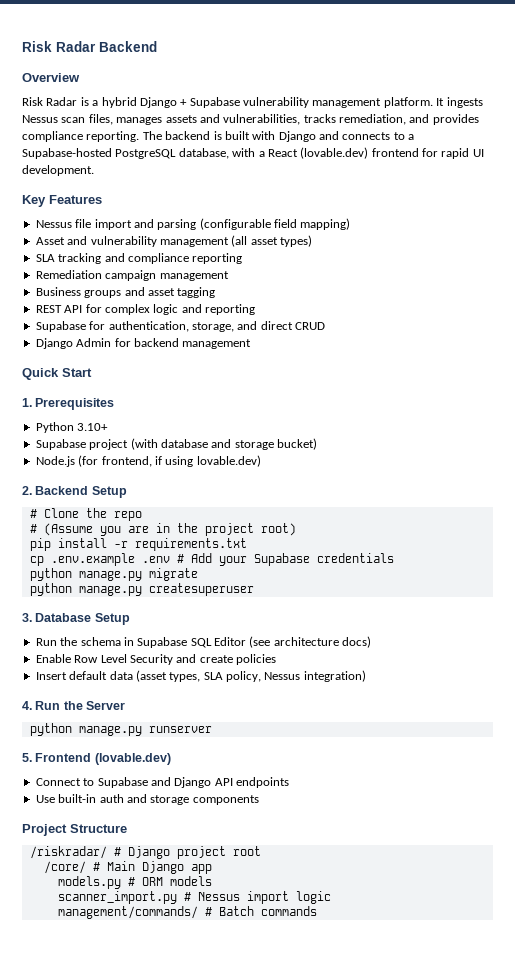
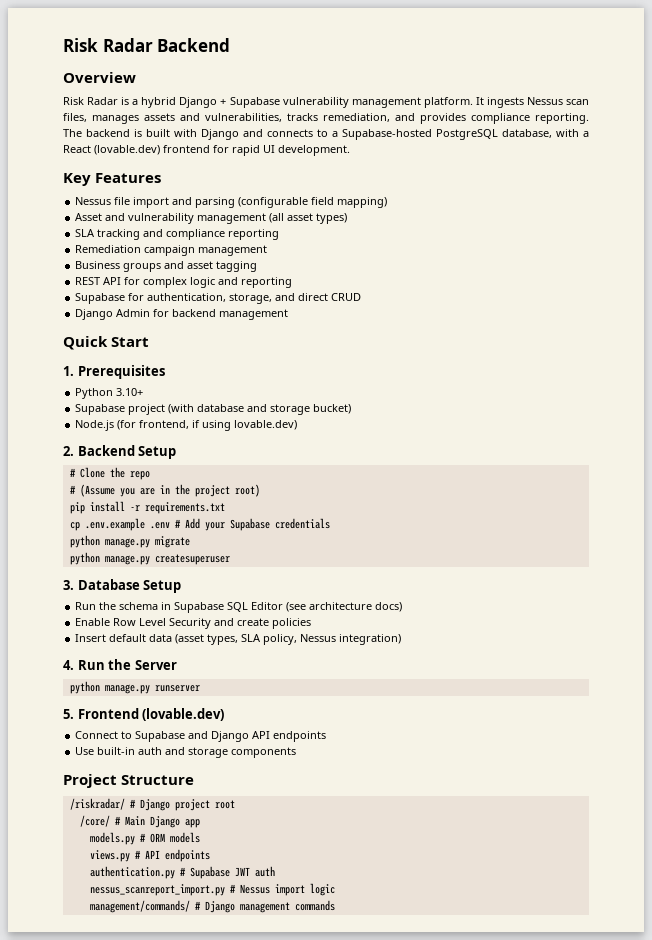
[57,891,177,904] scanner_import.py -> [89,849,210,862] [89,866,275,879] [89,884,225,896] views.py # API endpoints // authentication.py # Supabase JWT auth // nessus_scanreport_import.py
[218,906,254,916] Batch -> [204,901,290,913] Django management

